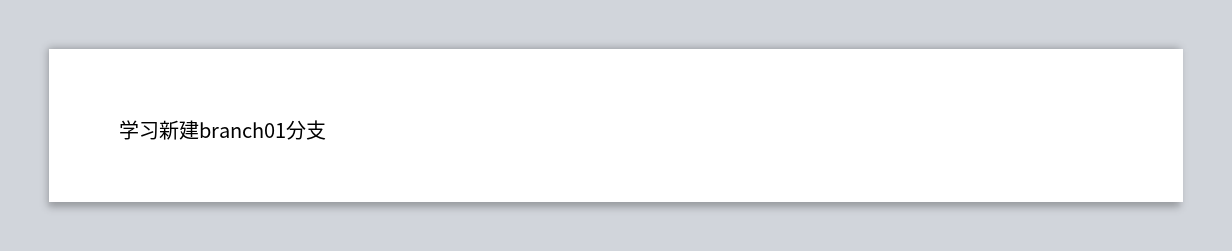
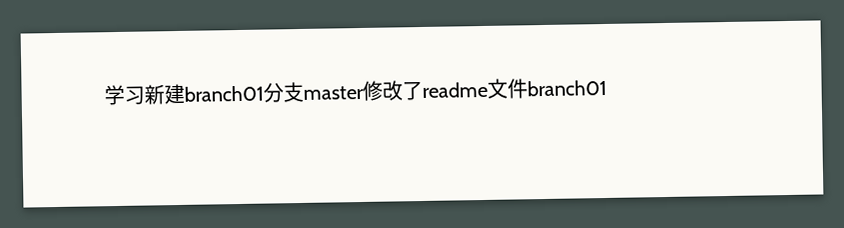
(326, 130) none -> [303,78,607,101] master修改了readme文件branch01

